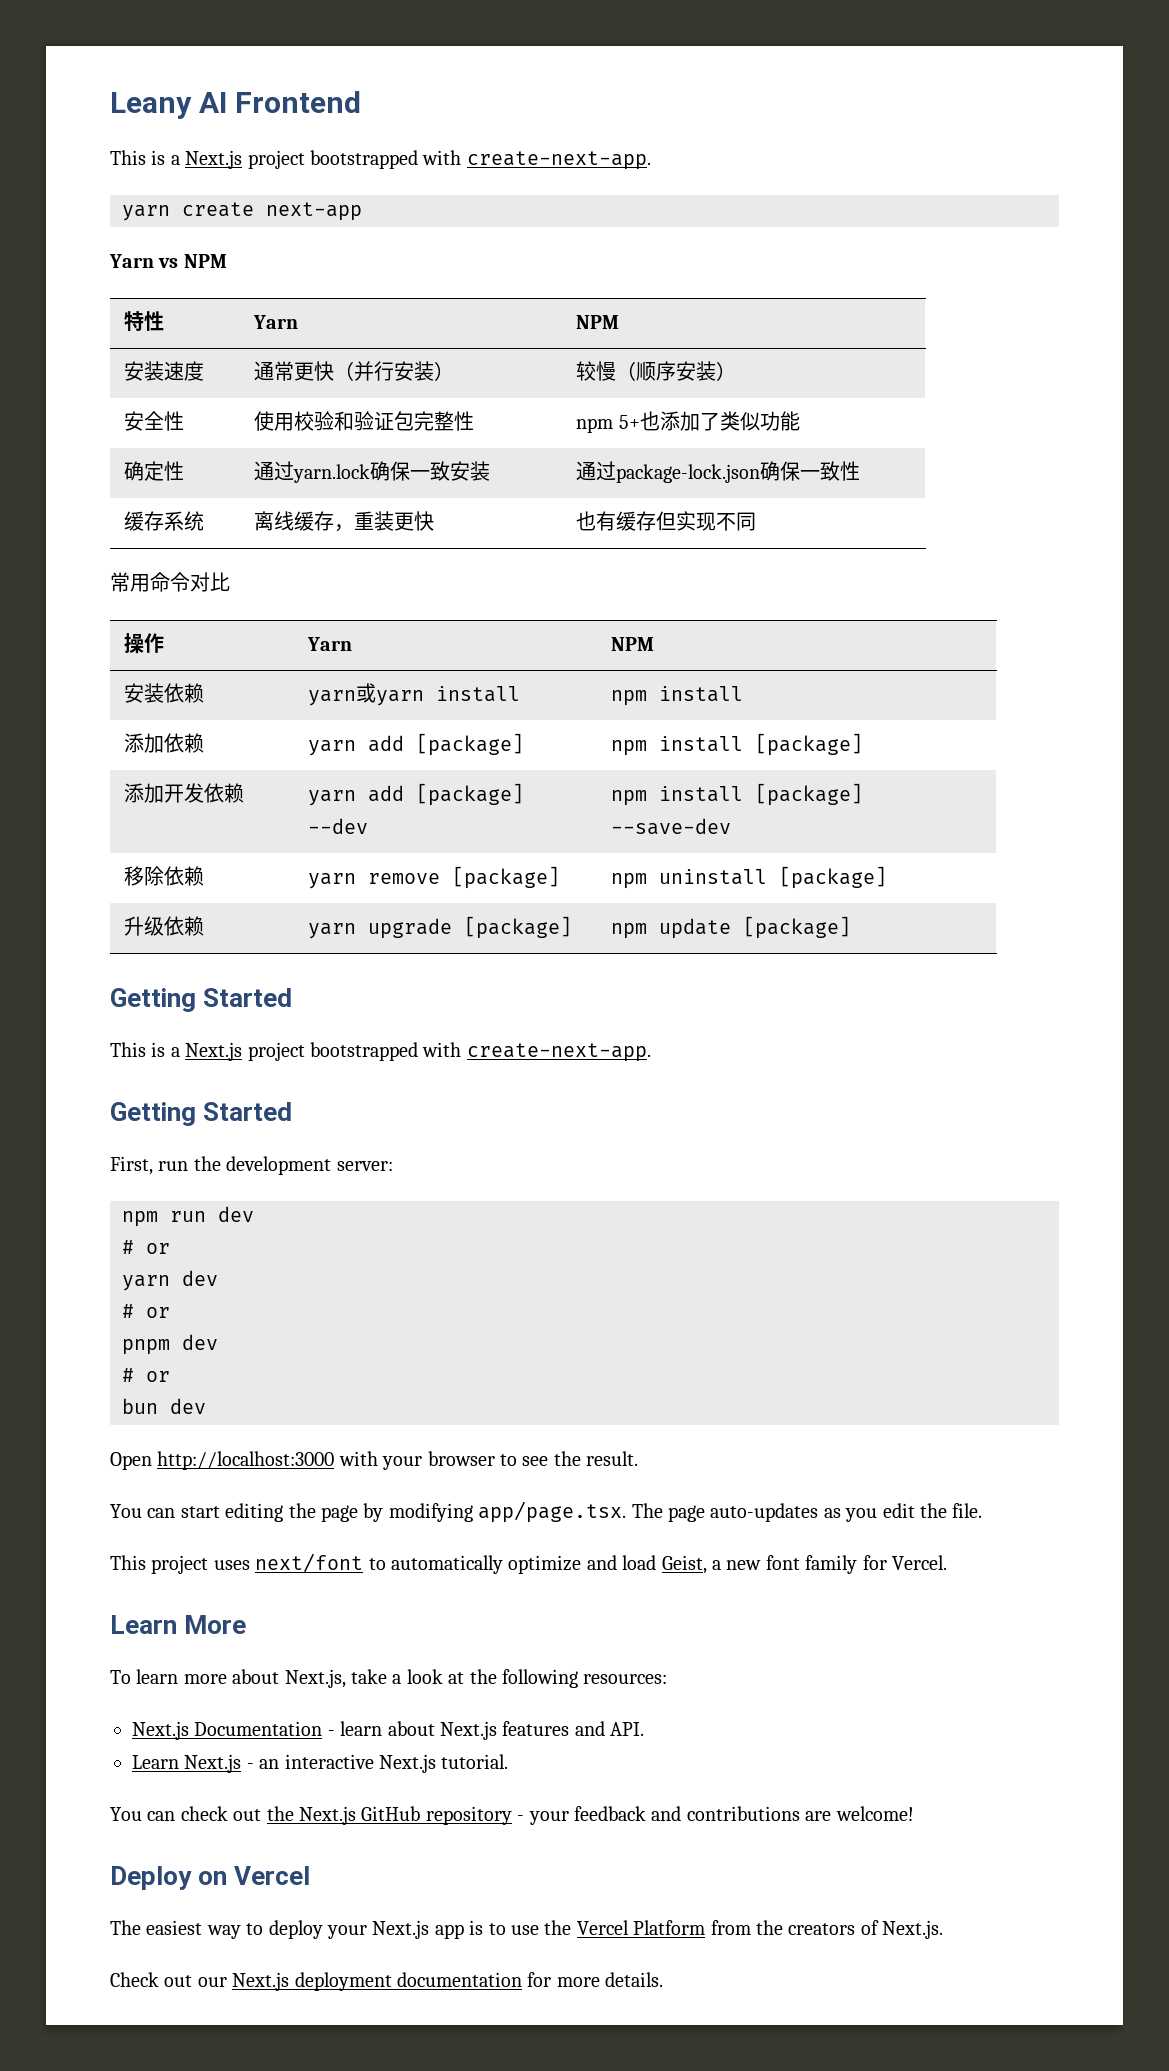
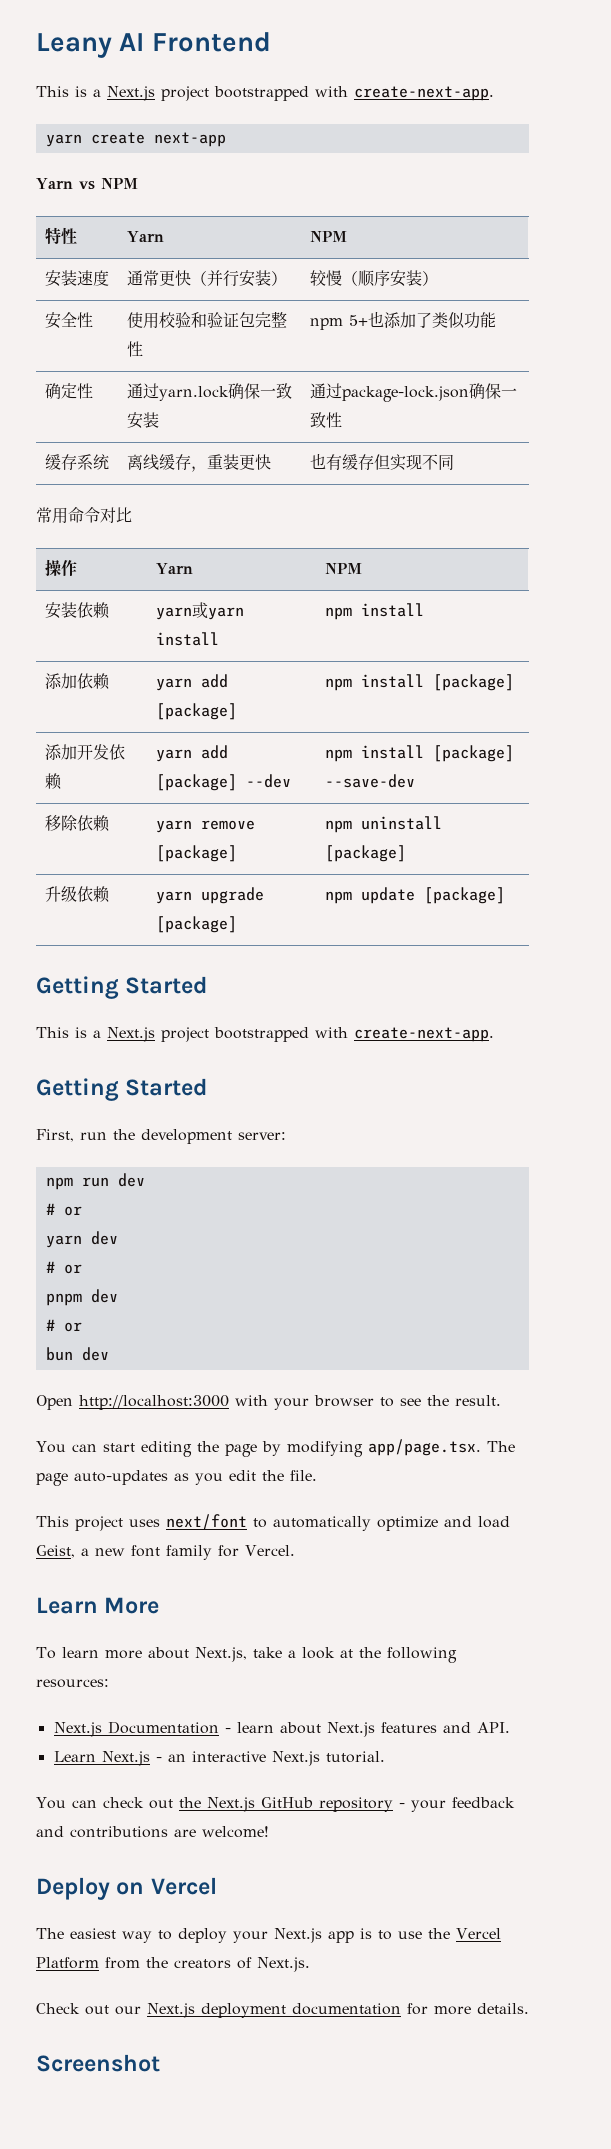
(664, 1979) none -> [36,2054,160,2072] // Screenshot

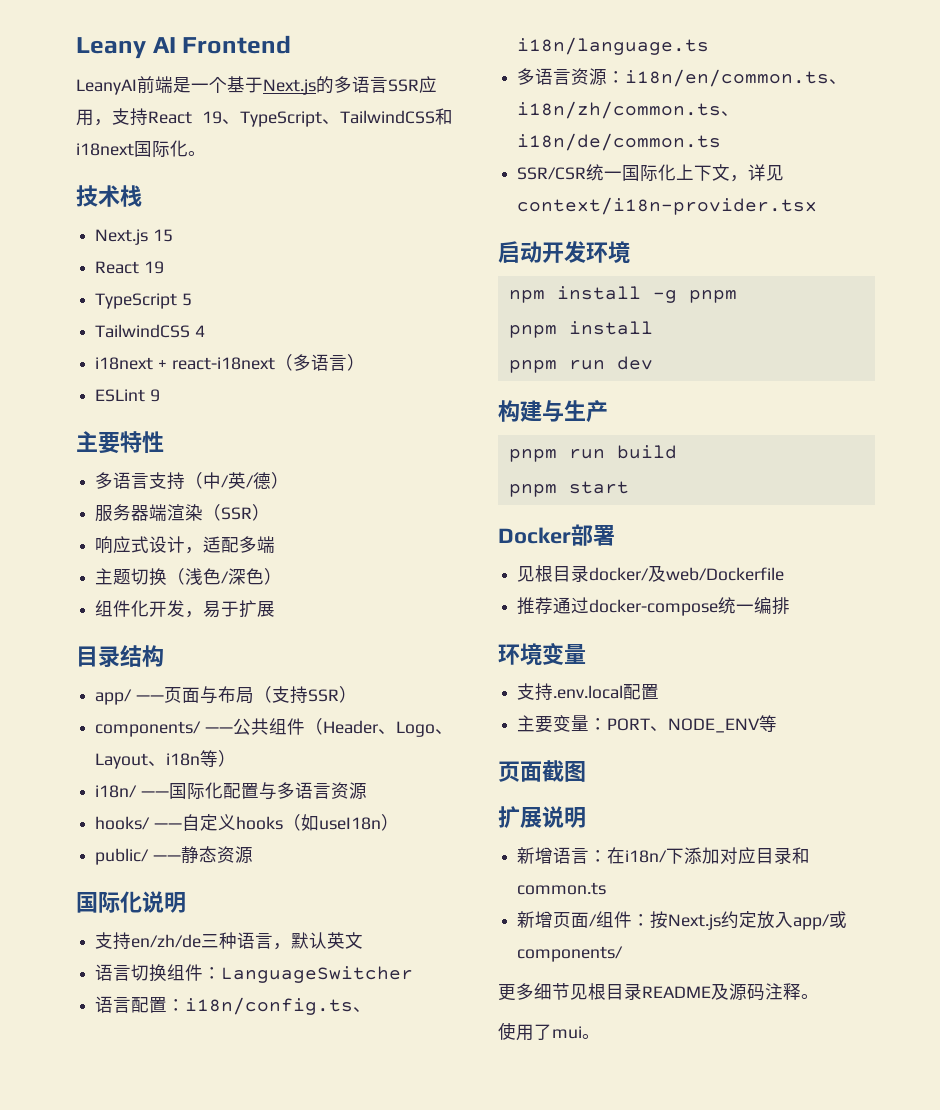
[36,86,494,101] [45,132,226,147] [36,178,138,190] [44,227,77,244] [126,231,164,242] [309,231,347,242] [44,270,109,287] [126,270,287,287] [309,270,438,287] [44,312,93,329] [126,311,287,329] [126,341,143,357] [309,311,496,330] [44,383,93,399] [126,383,292,401] [126,412,159,429] [309,383,517,402] [309,412,342,428] [44,454,109,470] [126,454,271,472] [309,453,454,471] [36,507,132,524] [44,559,77,576] [155,563,193,574] [324,563,362,574] [44,602,110,619] [155,602,244,620] [155,632,219,646] [324,603,424,620] [44,673,110,690] [155,674,228,691] [155,703,237,720] [324,674,514,691] [44,744,125,760] [44,773,62,790] [155,745,228,762] [155,774,291,791] [324,745,514,762] [324,774,415,788] [44,815,110,832] [155,820,255,833] [155,845,237,862] [324,816,442,833] [324,845,406,862] [44,886,110,903] [155,887,264,904] [155,916,237,933] [324,887,505,904] [36,976,208,999] [36,1027,494,1042] [36,1078,208,1101] [36,1129,286,1144] [45,1173,145,1190] [45,1203,82,1216] [45,1231,118,1248] [45,1261,82,1274] [45,1289,118,1306] [45,1319,82,1332] [45,1347,109,1361] [36,1395,501,1410] [36,1439,515,1457] [36,1470,317,1486] [36,1514,510,1531] [36,1545,295,1560] [36,1597,160,1614] [36,1647,457,1663] [36,1679,109,1688] [53,1721,510,1737] [53,1751,385,1766] [36,1797,515,1812] [36,1826,269,1838] [36,1877,217,1900] [36,1928,501,1943] [36,1957,310,1972] [36,2003,529,2018] [36,2054,160,2072] This is a Next.js project bootstrapped with create-next-app. // yarn create next-app // Yarn vs NPM // 特性 | Yarn | NPM // 安装速度 | 通常更快（并行安装） | 较慢（顺序安装） // 安全性 | 使用校验和验证包完整性 | npm 5+也添加了类似功能 // 确定性 | 通过yarn.lock确保一致安装 | 通过package-lock.json确保一致性 // 缓存系统 | 离线缓存，重装更快 | 也有缓存但实现不同 // 常用命令对比 // 操作 | Yarn | NPM // 安装依赖 | yarn或yarn install | npm install // 添加依赖 | yarn add [package] | npm install [package] // 添加开发依赖 | yarn add [package] --dev | npm install [package] --save-dev // 移除依赖 | yarn remove [package] | npm uninstall [package] // 升级依赖 | yarn upgrade [package] | npm update [package] // Getting Started // This is a Next.js project bootstrapped with create-next-app. // Getting Started // First, run the development server: // npm run dev // # or // yarn dev // # or // pnpm dev // # or // bun dev // Open http://localhost:3000 with your browser to see the result. // You can start editing the page by modifying app/page.tsx. The page auto-updates as you edit the file. // This project uses next/font to automatically optimize and load Geist, a new font family for Vercel. // Learn More // To learn more about Next.js, take a look at the following resources: // Next.js Documentation - learn about Next.js features and API. // Learn Next.js - an interactive Next.js tutorial. // You can check out the Next.js GitHub repository - your feedback and contributions are welcome! // Deploy on Vercel // The easiest way to deploy your Next.js app is to use the Vercel Platform from the creators of Next.js. // Check out our Next.js deployment documentation for more details. // Screenshot -> [76,76,437,95] [76,108,453,127] [76,140,206,158] [76,185,142,207] [95,229,173,245] [95,261,164,274] [95,293,192,309] [95,324,205,338] [95,354,365,371] [95,389,160,402] [76,431,164,454] [95,472,290,490] [95,504,271,522] [95,536,276,554] [95,568,283,586] [95,600,276,618] [76,645,164,668] [95,686,357,705] [95,718,453,737] [95,750,237,769] [95,782,367,800] [95,814,399,831] [95,846,253,865] [76,891,186,913] [95,932,364,950] [95,964,414,983] [95,996,372,1015] [517,37,710,55] [517,68,848,87] [517,101,740,119] [517,133,722,151] [517,164,785,182] [517,197,818,215] [498,241,630,263] [508,286,737,303] [508,321,653,338] [508,356,653,373] [498,400,608,423] [508,445,677,462] [508,481,629,497] [498,524,615,546] [517,565,785,582] [517,597,791,616] [498,642,586,665] [517,683,660,701] [517,715,778,733] [498,760,586,782] [498,806,586,828] [517,847,811,864] [517,882,607,895] [517,911,848,930] [517,946,624,962] [498,983,819,1001] [498,1022,600,1041] LeanyAI前端是一个基于Next.js的多语言SSR应用，支持React 19、TypeScript、TailwindCSS和i18next国际化。 // 技术栈 // Next.js 15 // React 19 // TypeScript 5 // TailwindCSS 4 // i18next + react-i18next（多语言） // ESLint 9 // 主要特性 // 多语言支持（中/英/德） // 服务器端渲染（SSR） // 响应式设计，适配多端 // 主题切换（浅色/深色） // 组件化开发，易于扩展 // 目录结构 // app/ ——页面与布局（支持SSR） // components/ ——公共组件（Header、Logo、Layout、i18n等） // i18n/ ——国际化配置与多语言资源 // hooks/ ——自定义hooks（如useI18n） // public/ ——静态资源 // 国际化说明 // 支持en/zh/de三种语言，默认英文 // 语言切换组件：LanguageSwitcher // 语言配置：i18n/config.ts、i18n/language.ts // 多语言资源：i18n/en/common.ts、i18n/zh/common.ts、i18n/de/common.ts // SSR/CSR统一国际化上下文，详见context/i18n-provider.tsx // 启动开发环境 // npm install -g pnpm // pnpm install // pnpm run dev // 构建与生产 // pnpm run build // pnpm start // Docker部署 // 见根目录docker/及web/Dockerfile // 推荐通过docker-compose统一编排 // 环境变量 // 支持.env.local配置 // 主要变量：PORT、NODE_ENV等 // 页面截图 // 扩展说明 // 新增语言：在i18n/下添加对应目录和common.ts // 新增页面/组件：按Next.js约定放入app/或components/ // 更多细节见根目录README及源码注释。 // 使用了mui。

